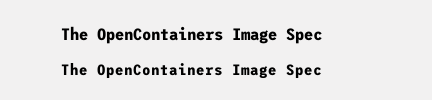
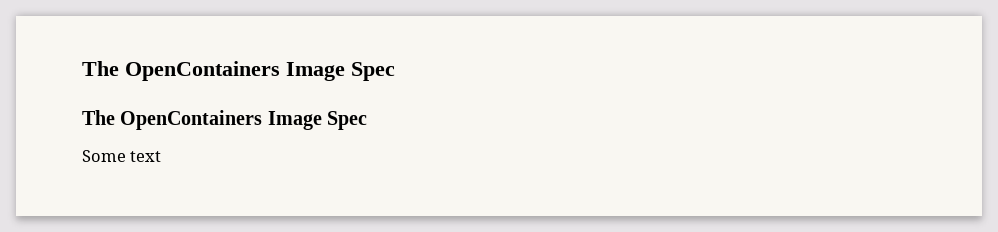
(322, 71) none -> [82,150,162,162] // Some text

